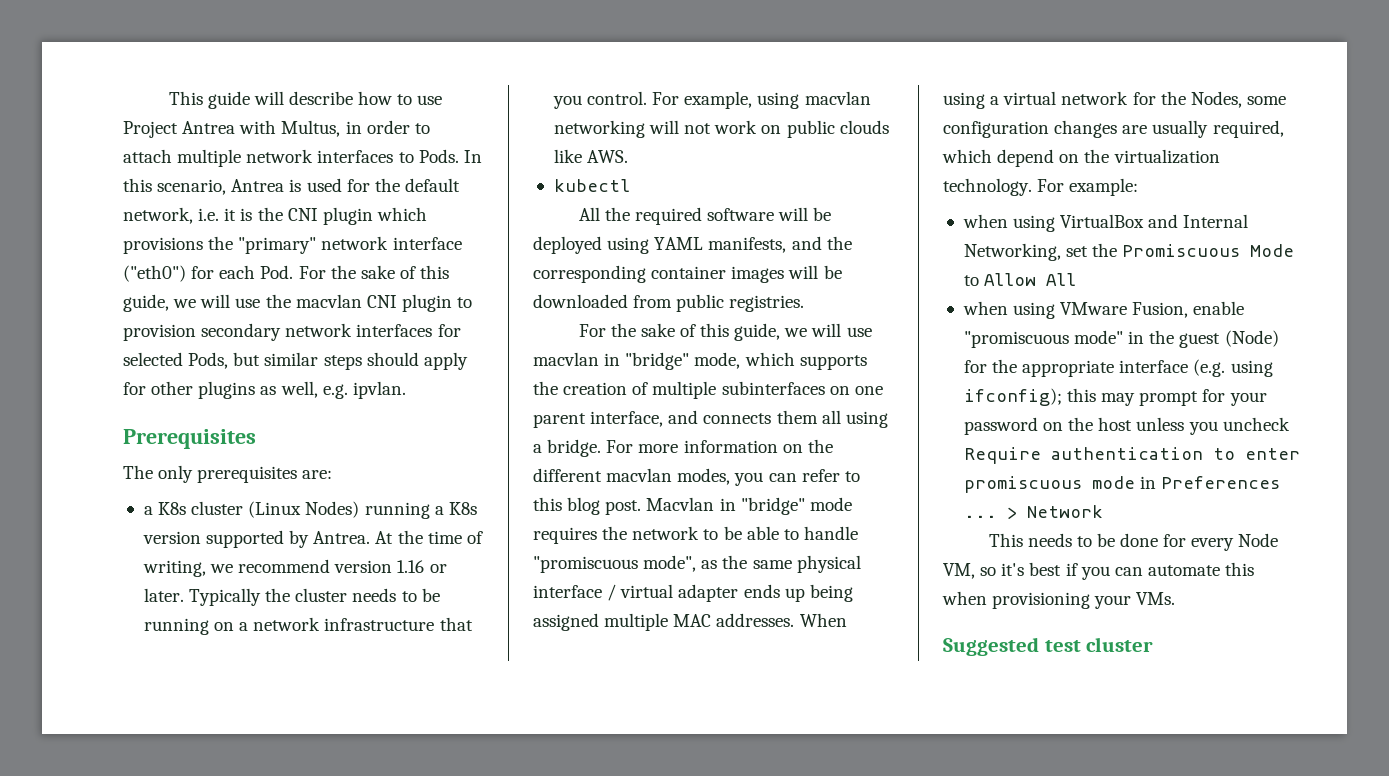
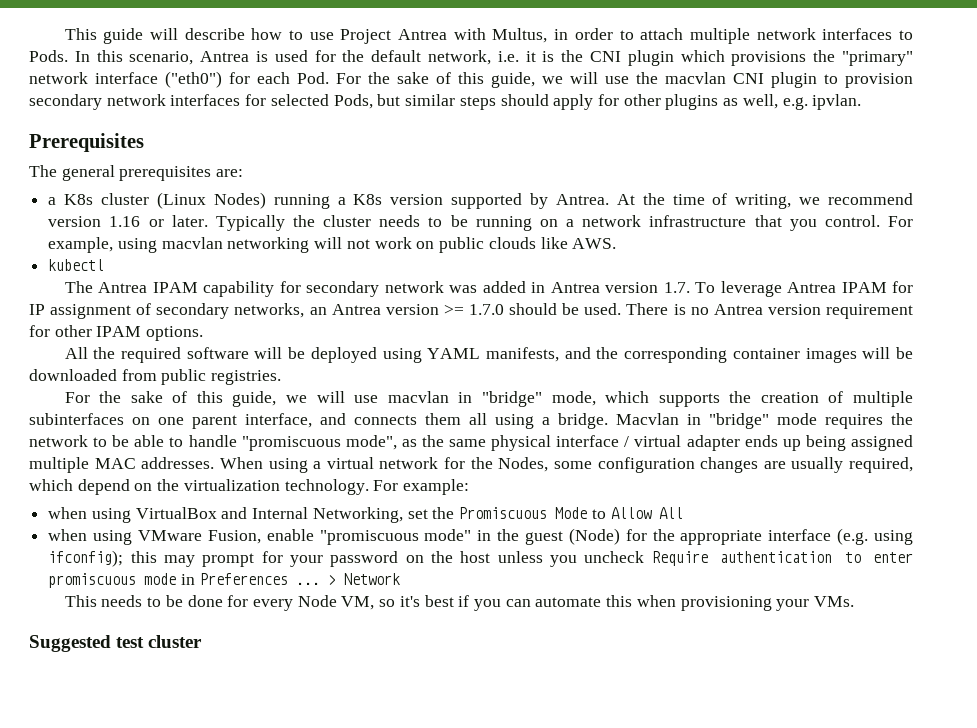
[158,465,194,483] only -> [61,165,115,181] general
(630, 185) none -> [64,281,913,297] [29,303,913,319] [29,325,204,341] // The Antrea IPAM capability for secondary network was added in Antrea version 1.7. To leverage Antrea IPAM for IP assignment of secondary networks, an Antrea version >= 1.7.0 should be used. There is no Antrea version requirement for other IPAM options.
[606,439,833,453] [533,468,860,486] [533,497,642,515] For more information on the different macvlan modes, you can refer to this blog post. -> (608, 421) none

